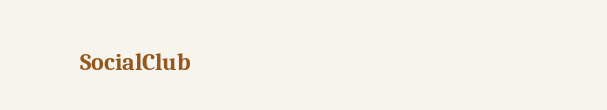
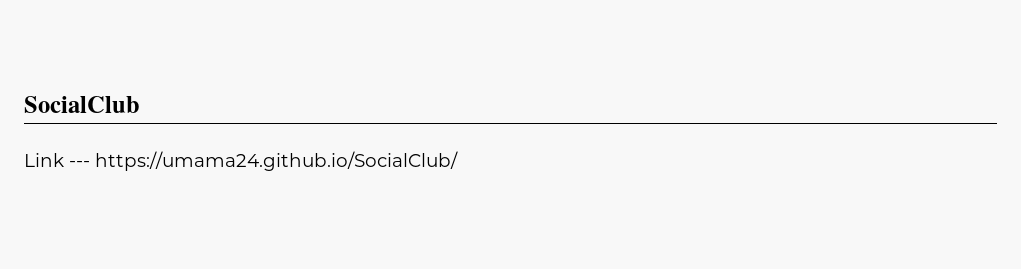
(191, 61) none -> [24,151,458,171] // Link --- https://umama24.github.io/SocialClub/

